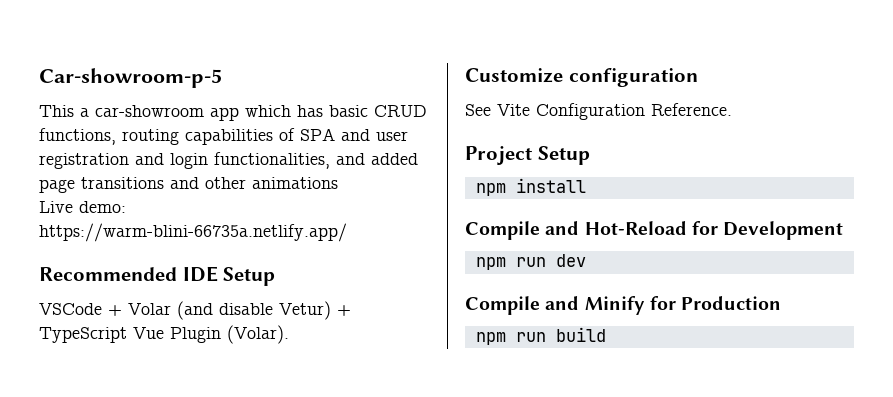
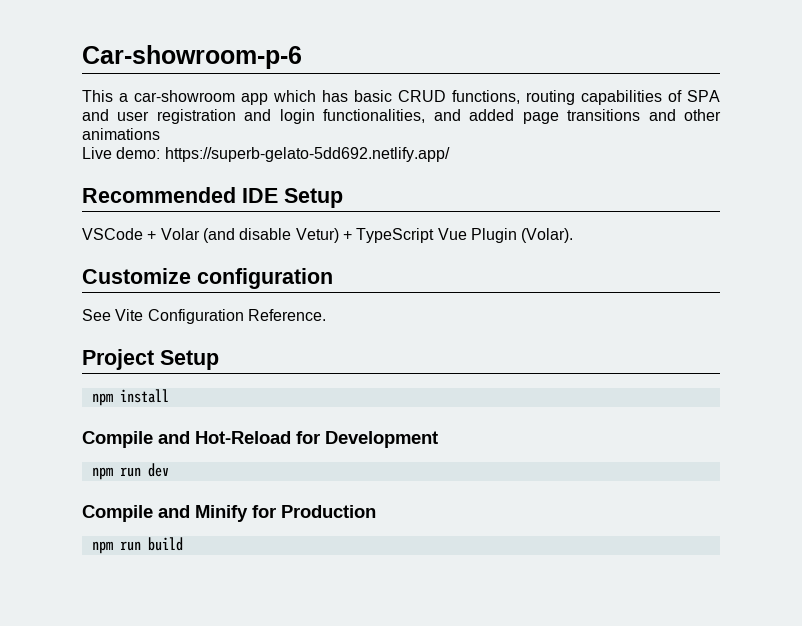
[39,68,222,88] Car-showroom-p-5 -> [82,45,302,69] Car-showroom-p-6
[39,223,347,242] https://warm-blini-66735a.netlify.app/ -> [164,147,450,162] https://superb-gelato-5dd692.netlify.app/

